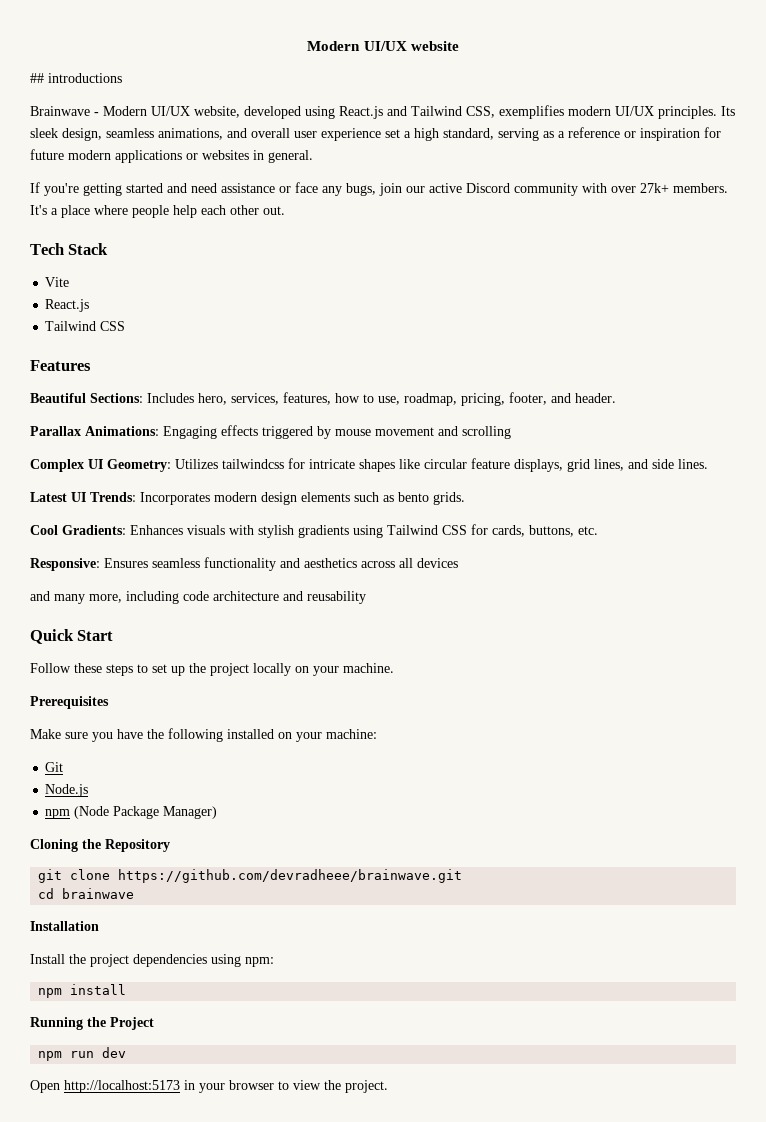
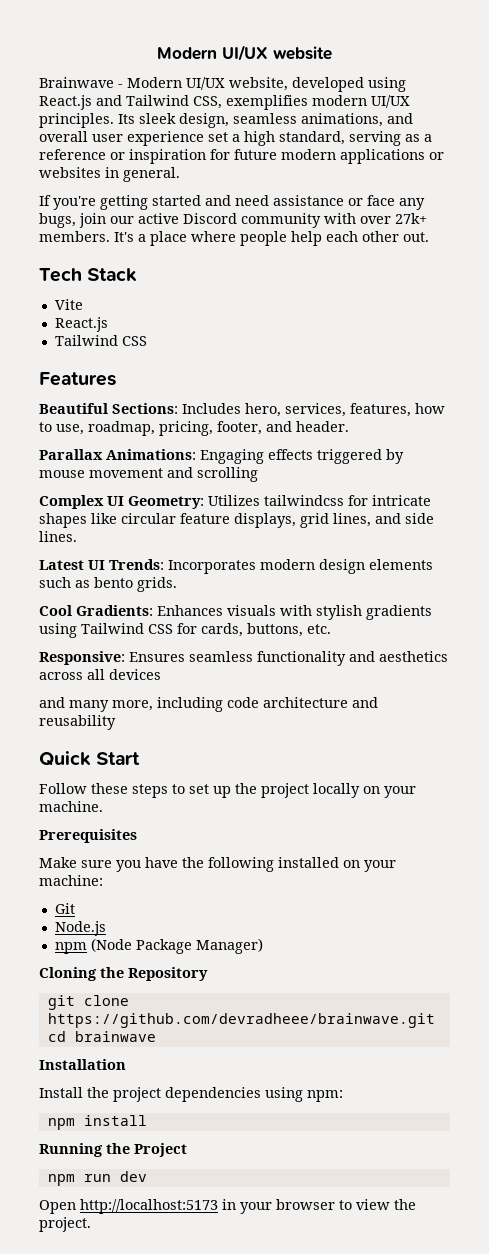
[30,73,122,83] // ## introductions -> (332, 53) none

